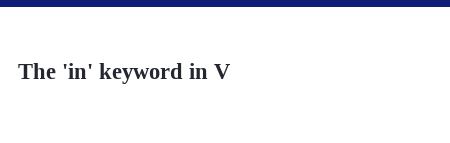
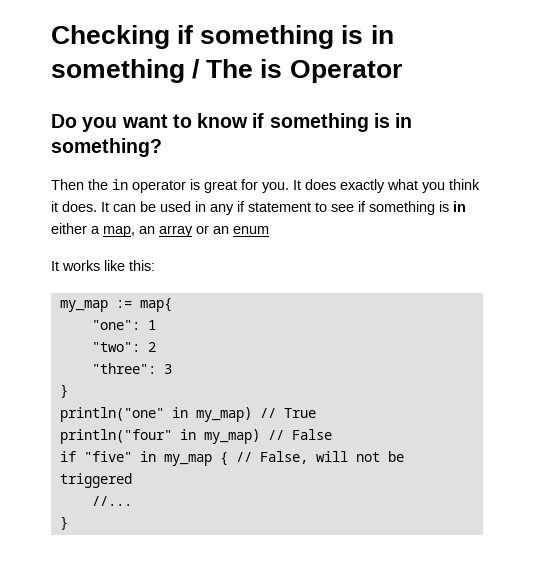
[18,63,231,84] The 'in' keyword in V -> [51,25,394,49] [51,59,402,83] [51,113,413,132] [51,138,162,157] [51,179,480,193] [51,201,466,215] [51,223,269,237] [51,260,155,271] [59,298,172,312] [91,320,156,330] [91,342,156,352] [91,363,172,374] [59,384,68,398] [59,407,316,422] [59,429,332,444] [59,451,404,466] [59,473,132,488] [91,496,132,506] [59,516,68,530] Checking if something is in something / The is Operator // Do you want to know if something is in something? // Then the in operator is great for you. It does exactly what you think it does. It can be used in any if statement to see if something is in either a map, an array or an enum // It works like this: // my_map := map{ // "one": 1 // "two": 2 // "three": 3 // } // println("one" in my_map) // True // println("four" in my_map) // False // if "five" in my_map { // False, will not be triggered // //... // }

